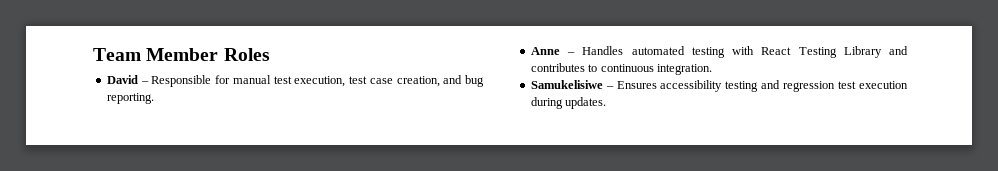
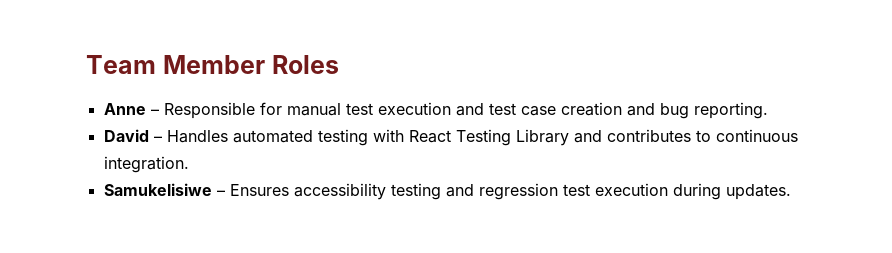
[106,75,138,84] David -> [103,103,146,115] Anne
[294,76,346,87] execution, -> [377,102,484,116] execution and
[396,76,440,87] creation, -> [560,102,622,116] creation
[530,47,560,55] Anne -> [103,129,149,142] David

